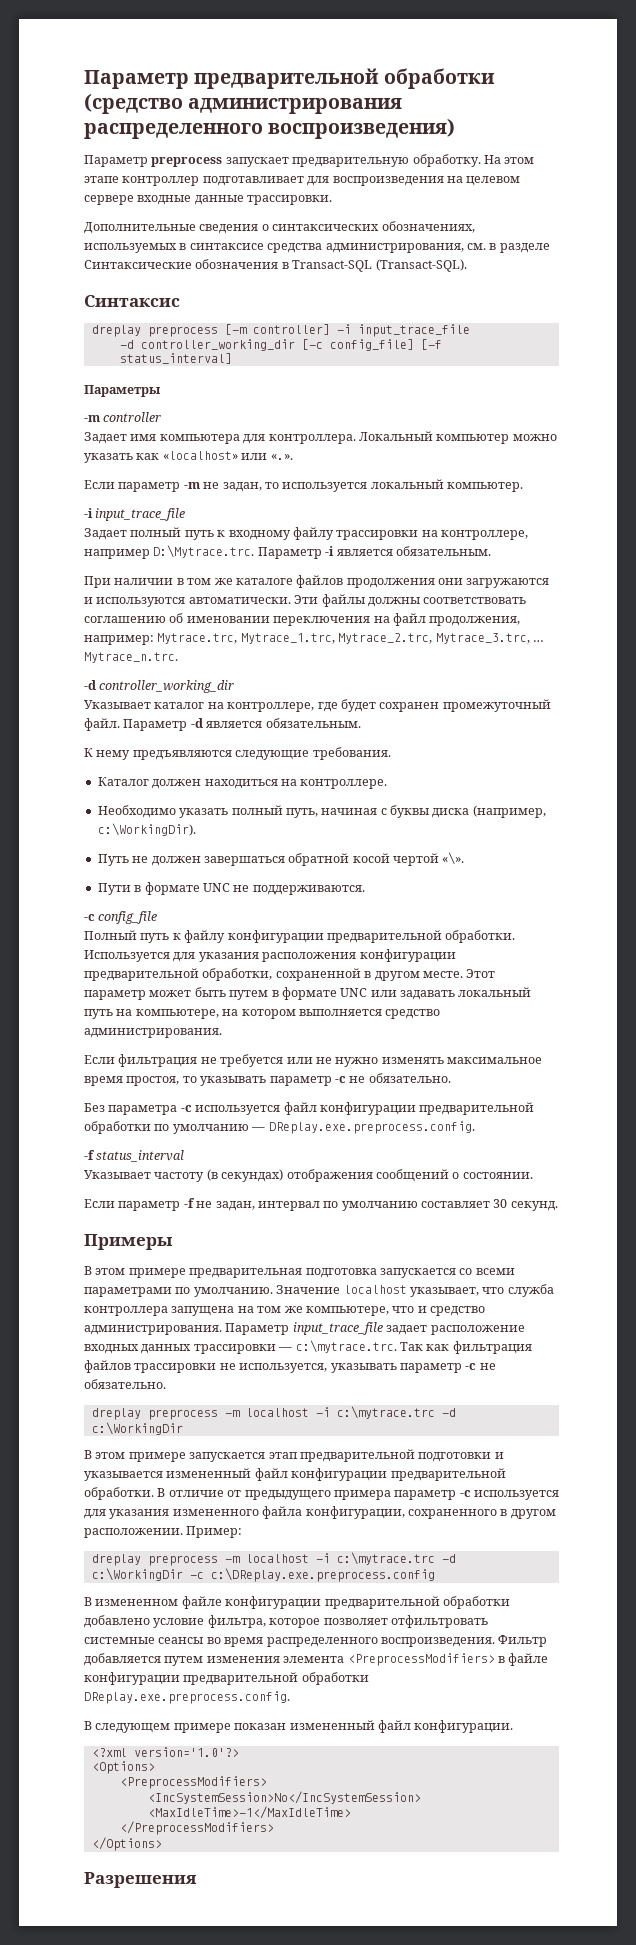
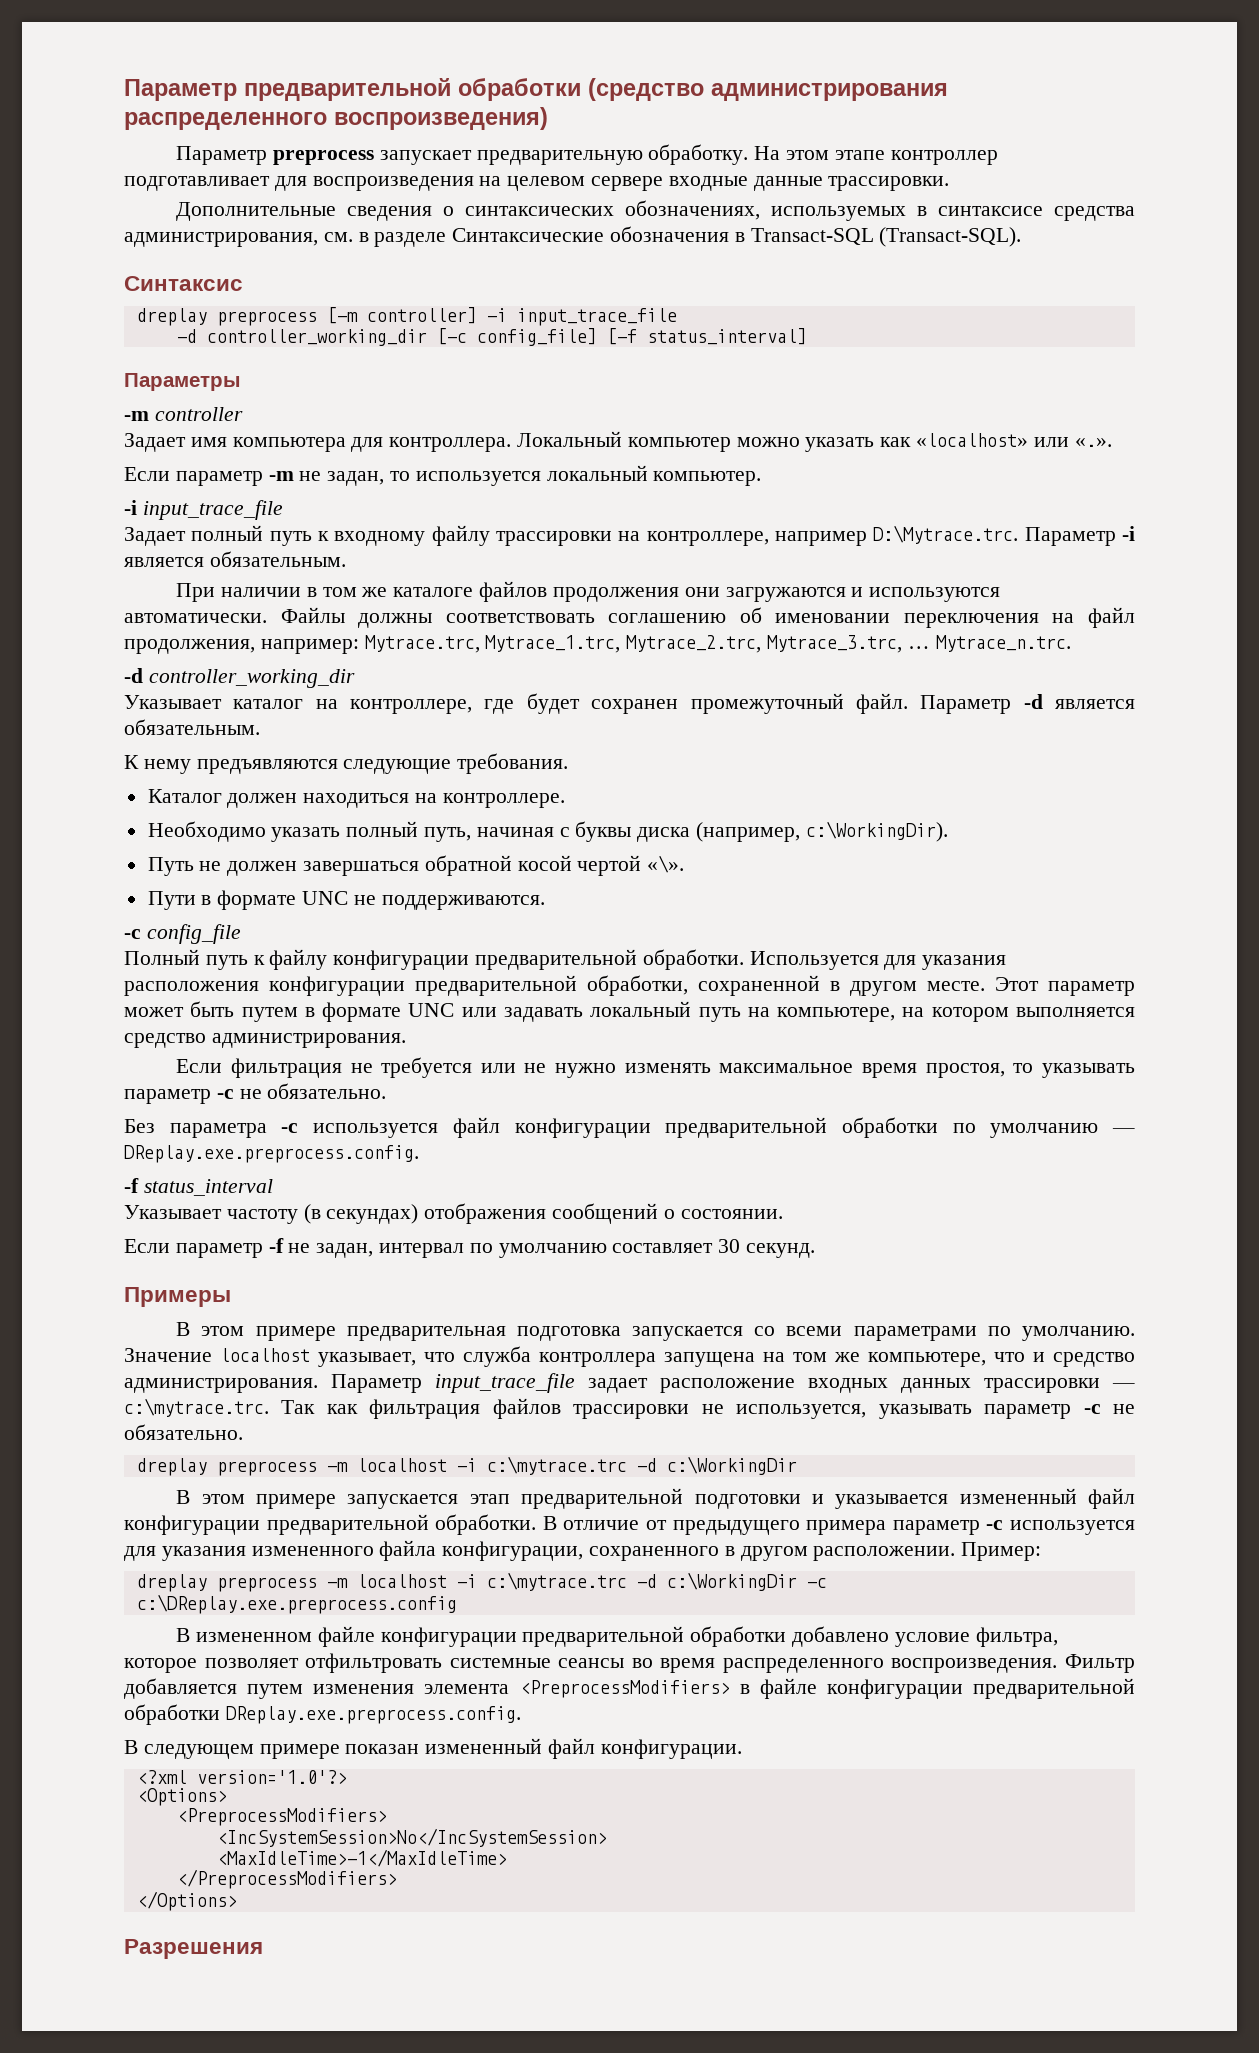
[294,594,365,607] Эти файлы -> [280,607,345,623] Файлы

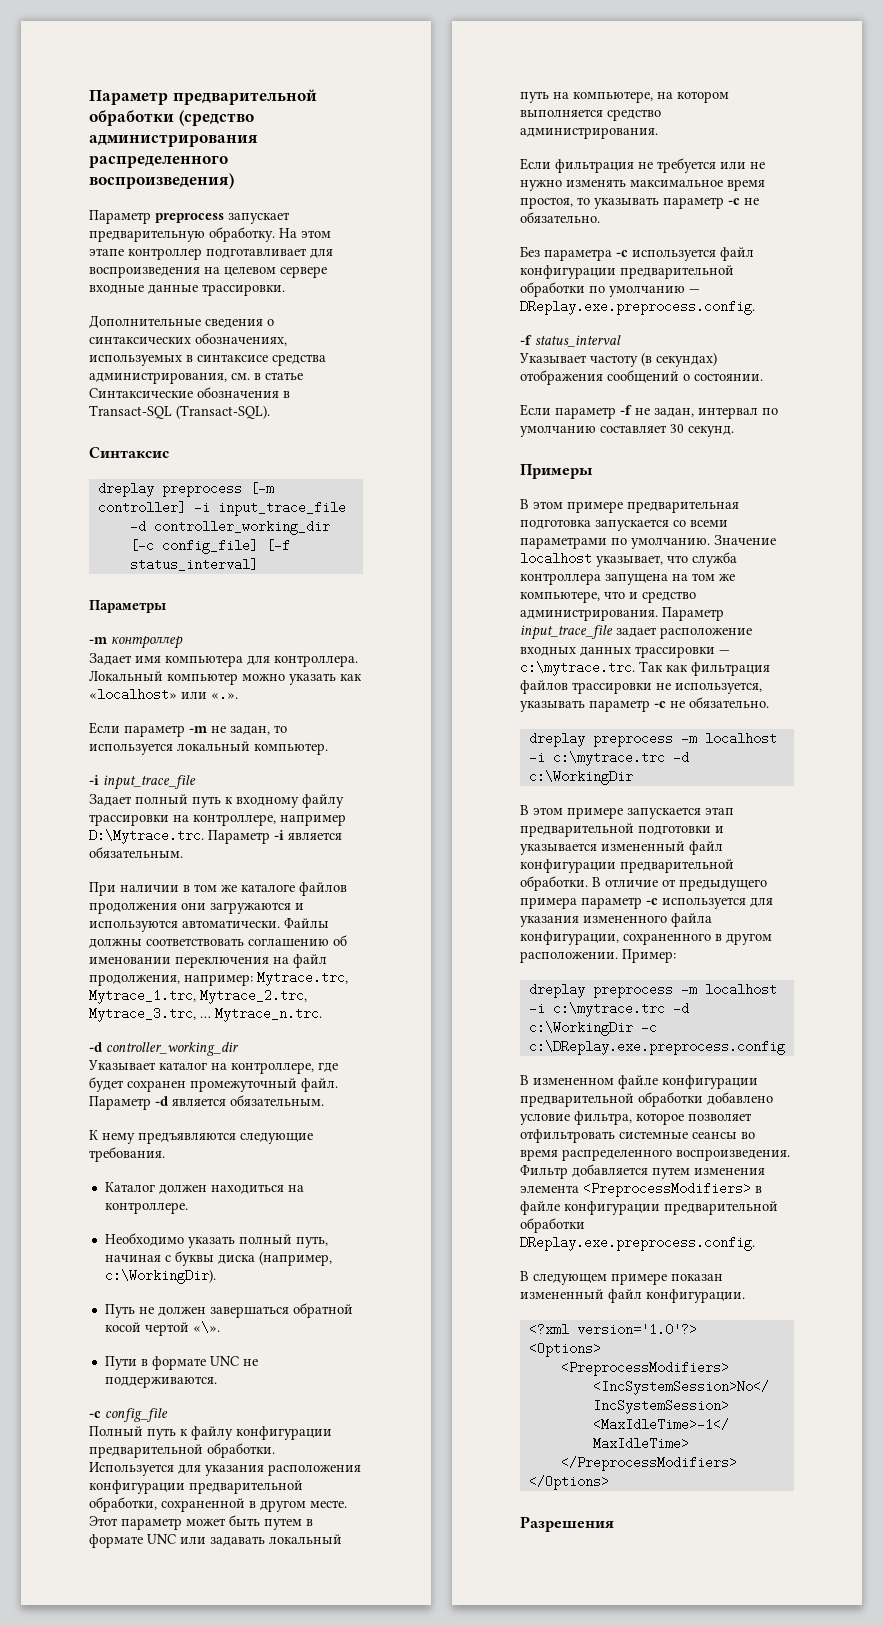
[374,232,447,247] разделе -> [265,372,303,380] статье
[154,407,243,421] controller -> [111,636,183,649] контроллер

